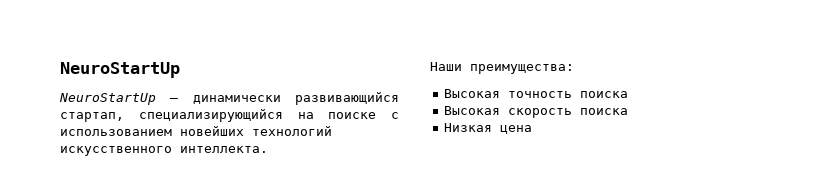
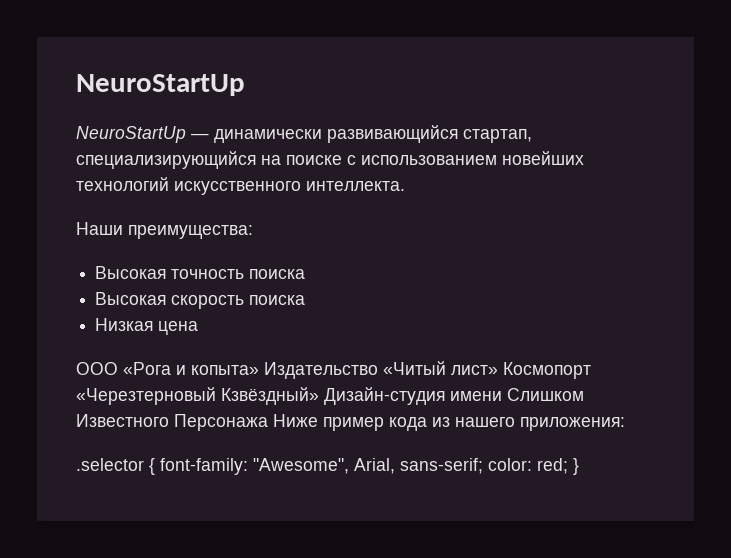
(533, 129) none -> [76,361,591,379] [76,387,584,405] [76,414,625,431] [76,458,579,475] // ООО «Рога и копыта» Издательство «Читый лист» Космопорт «Черезтерновый Кзвёздный» Дизайн-студия имени Слишком Известного Персонажа Ниже пример кода из нашего приложения: // .selector { font-family: "Awesome", Arial, sans-serif; color: red; }

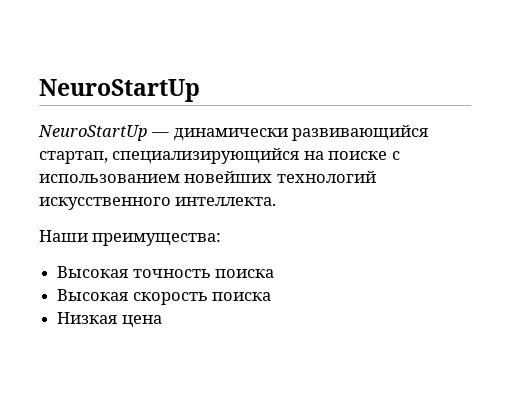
[76,361,591,379] [76,387,584,405] [76,414,625,431] [76,458,579,475] // ООО «Рога и копыта» Издательство «Читый лист» Космопорт «Черезтерновый Кзвёздный» Дизайн-студия имени Слишком Известного Персонажа Ниже пример кода из нашего приложения: // .selector { font-family: "Awesome", Arial, sans-serif; color: red; } -> (162, 321) none

